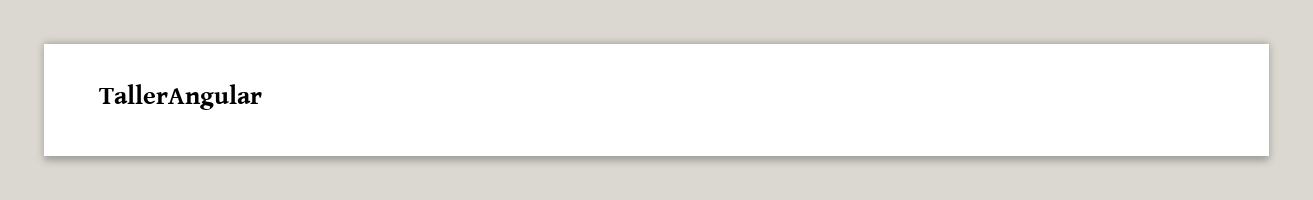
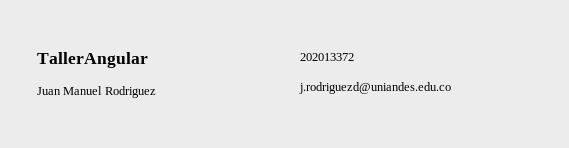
(262, 97) none -> [37,86,156,98] [300,53,354,61] [299,82,451,94] // Juan Manuel Rodriguez // 202013372 // j.rodriguezd@uniandes.edu.co

